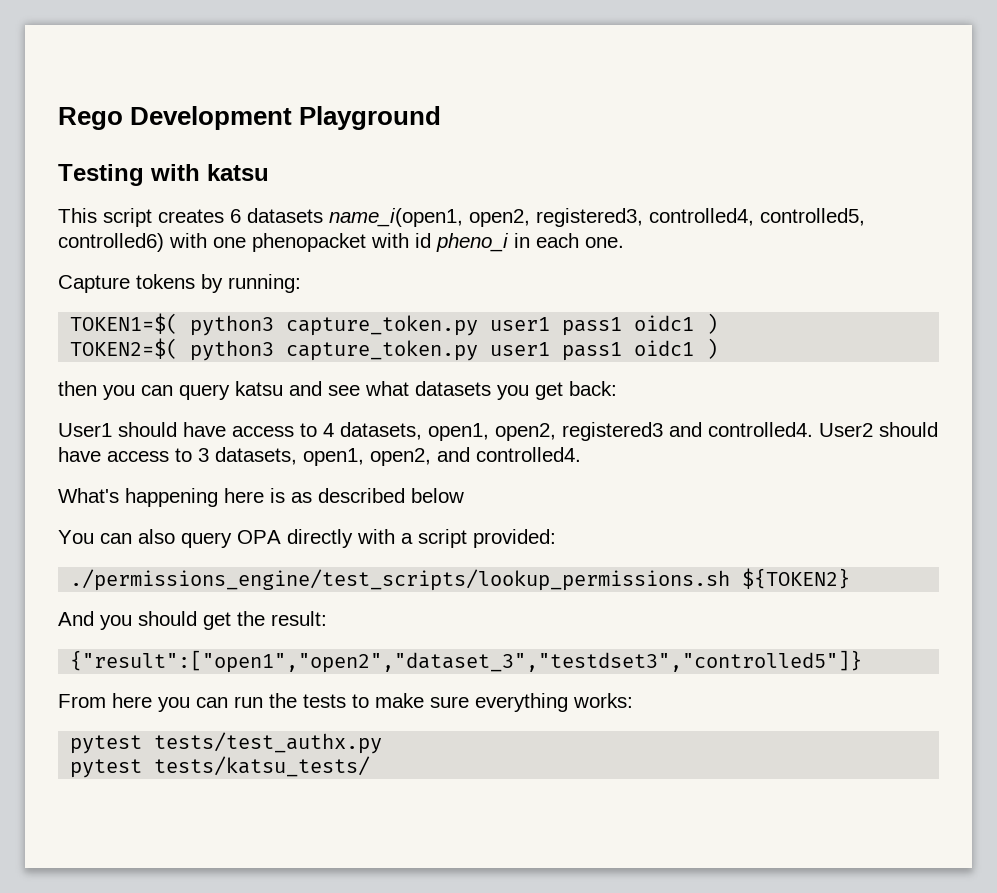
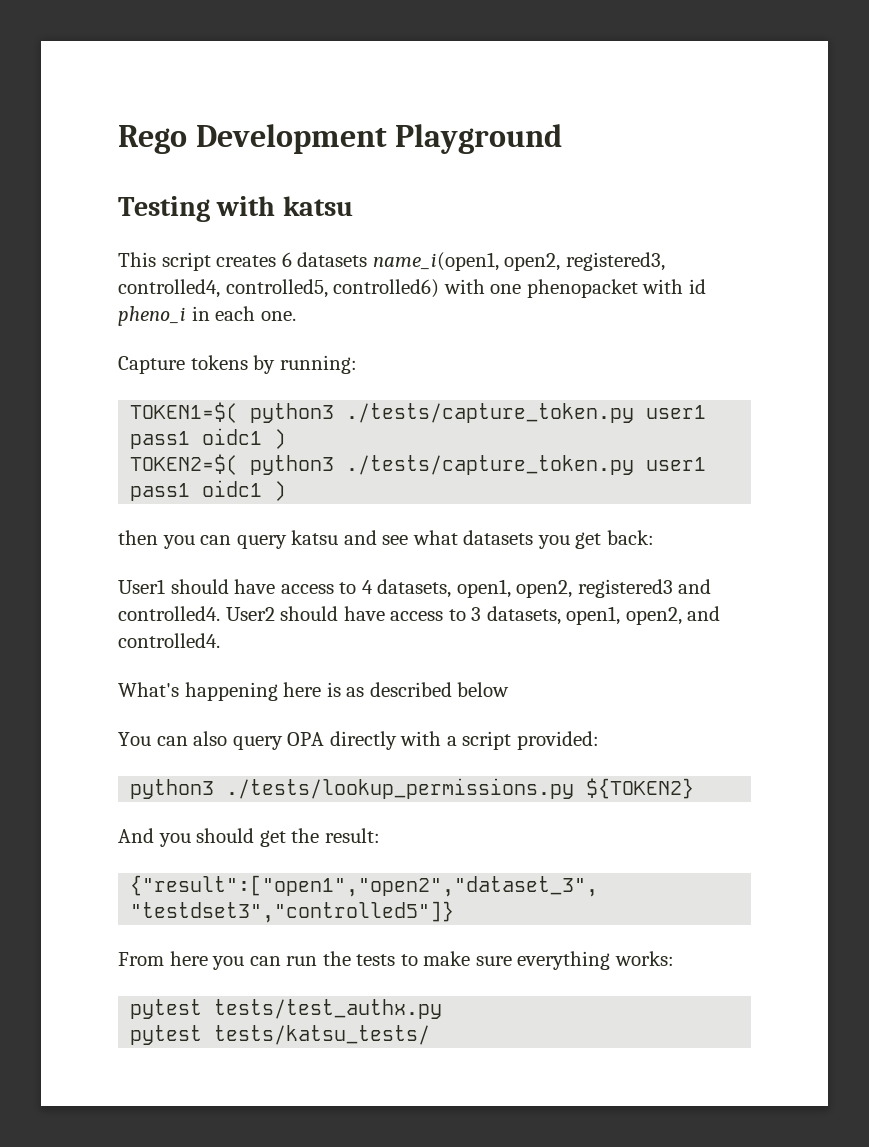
[286,315,479,336] capture_token.py -> [346,403,635,423] ./tests/capture_token.py
[286,340,479,361] capture_token.py -> [346,455,635,475] ./tests/capture_token.py
[70,569,731,591] ./permissions_engine/test_scripts/lookup_permissions.sh -> [130,778,575,799] python3 ./tests/lookup_permissions.py

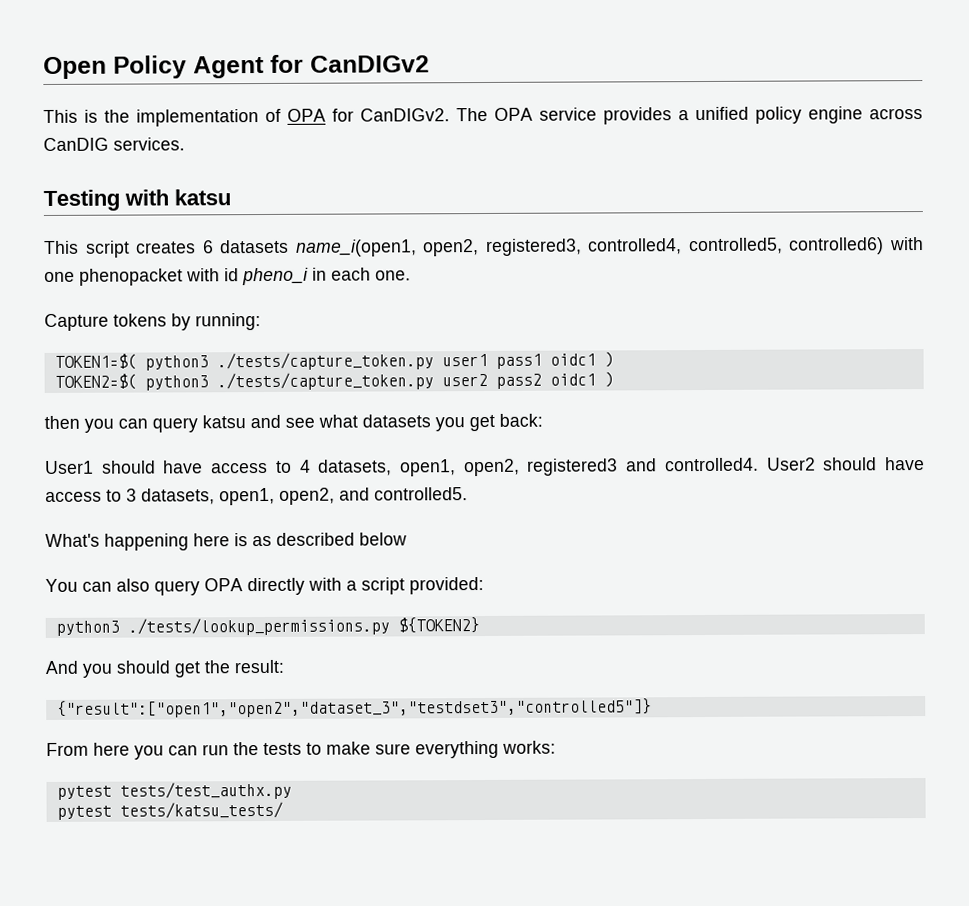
[118,124,563,154] Rego Development Playground -> [43,54,430,79] [43,106,923,127] [43,137,185,151] Open Policy Agent for CanDIGv2 // This is the implementation of OPA for CanDIGv2. The OPA service provides a unified policy engine across CanDIG services.
[646,457,707,471] [130,483,191,501] user1 pass1 -> [441,373,542,389] user2 pass2
[118,633,220,648] controlled4. -> [374,487,468,501] controlled5.

